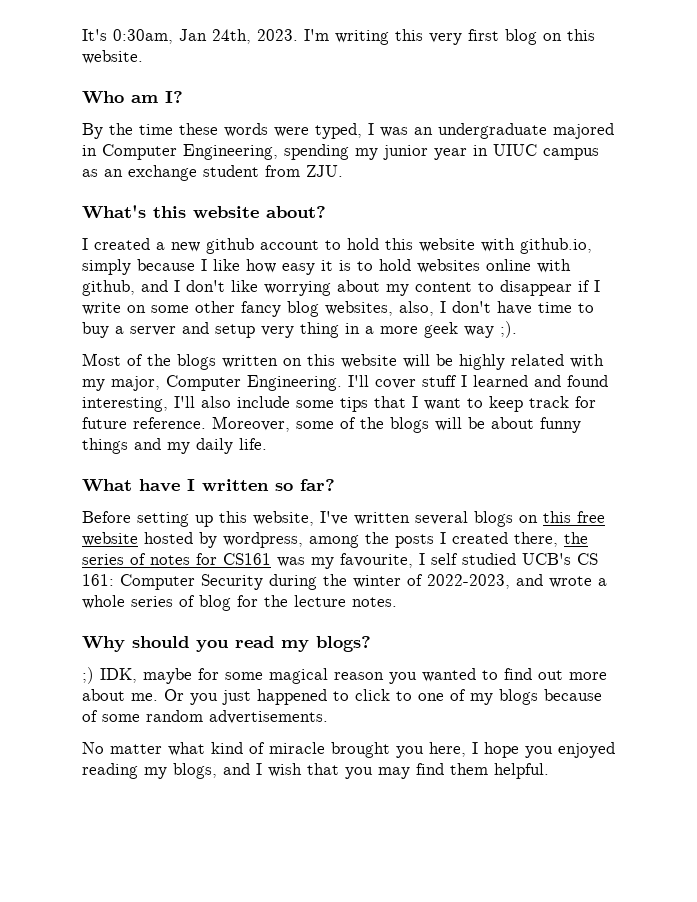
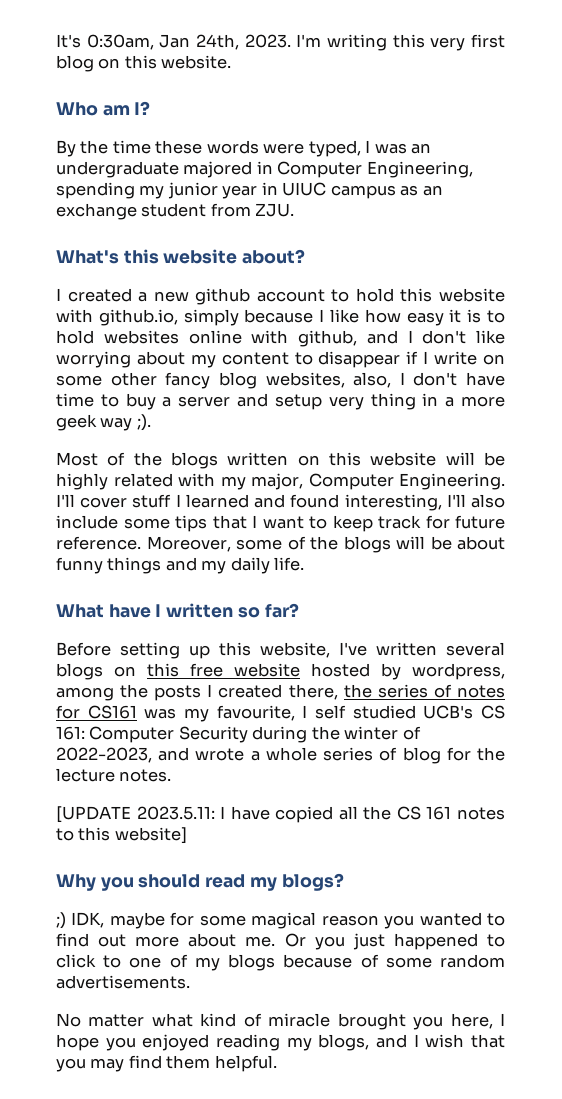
(397, 602) none -> [56,806,505,823] [56,827,187,844] // [UPDATE 2023.5.11: I have copied all the CS 161 notes to this website]
[132,636,229,652] should you -> [100,874,201,891] you should

